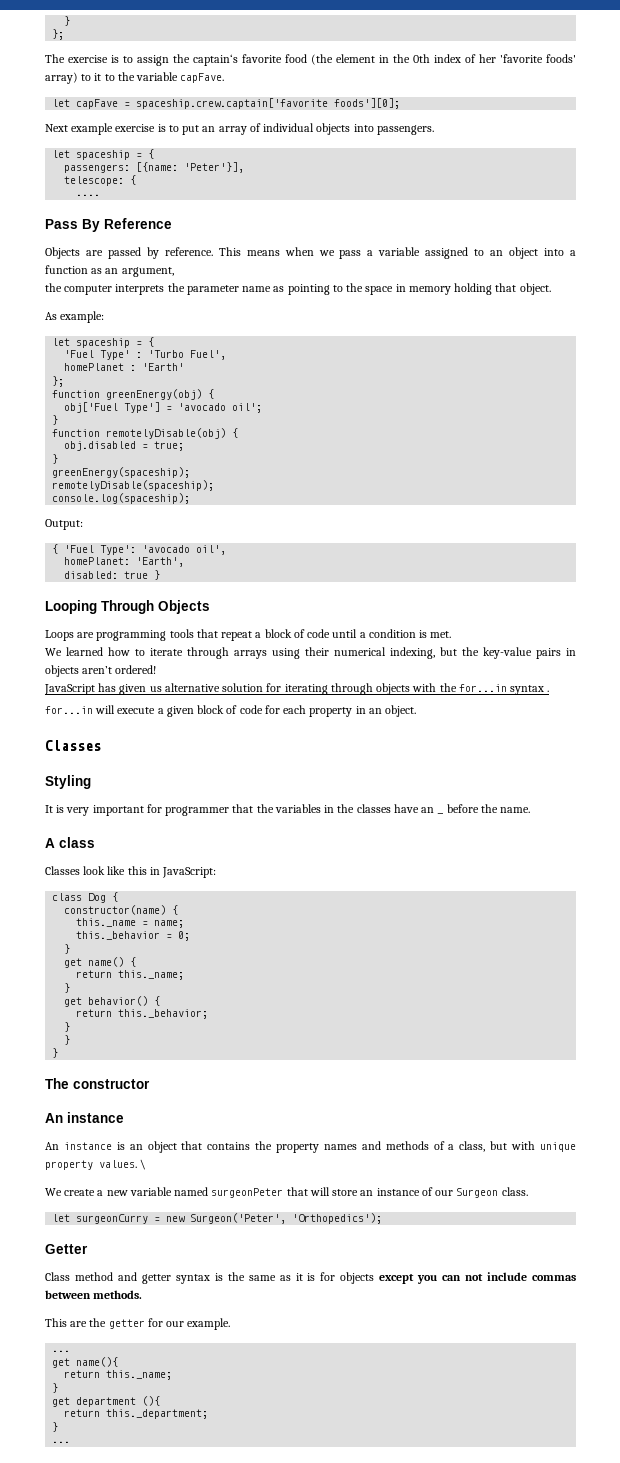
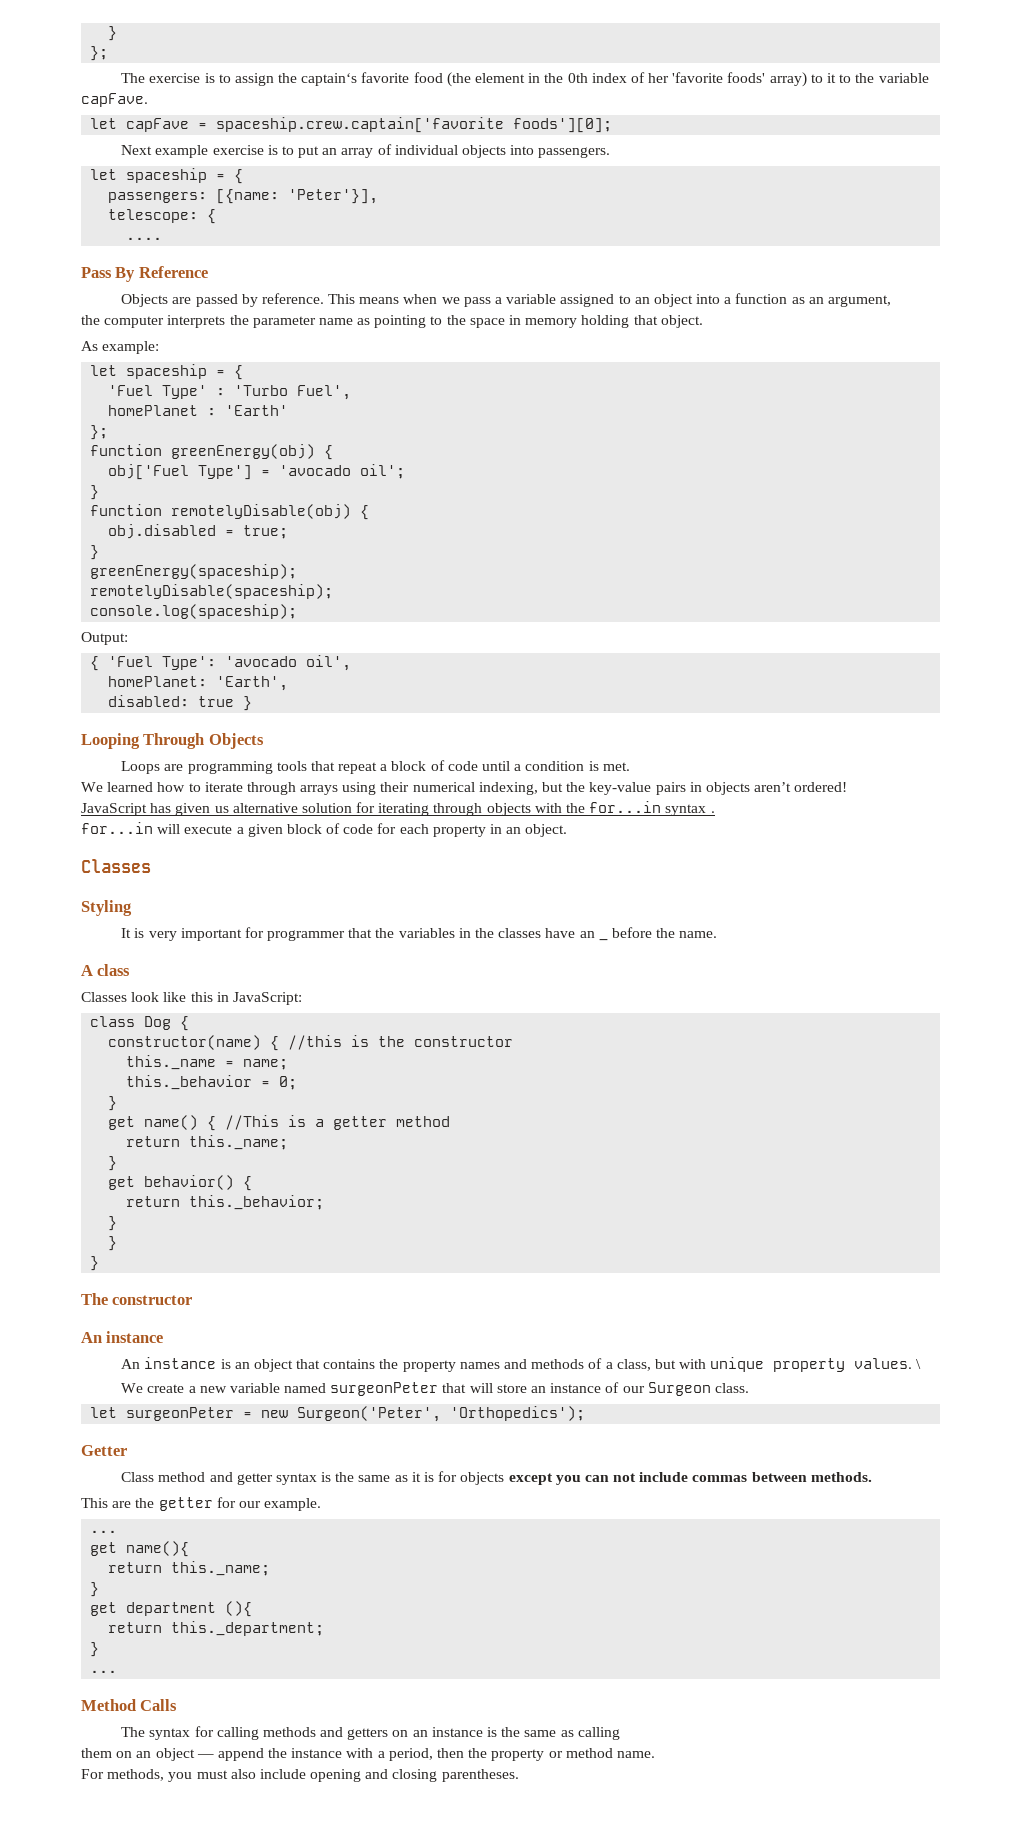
(179, 910) none -> [288,1035,514,1050] //this is the constructor
(137, 962) none -> [225,1115,451,1130] //This is a getter method
[76,1214,149,1224] surgeonCurry -> [126,1407,235,1421] surgeonPeter
(71, 1442) none -> [81,1699,178,1711] [121,1726,620,1740] [81,1748,655,1761] [81,1769,519,1782] // Method Calls // The syntax for calling methods and getters on an instance is the same as calling // them on an object — append the instance with a period, then the property or method name. // For methods, you must also include opening and closing parentheses.

